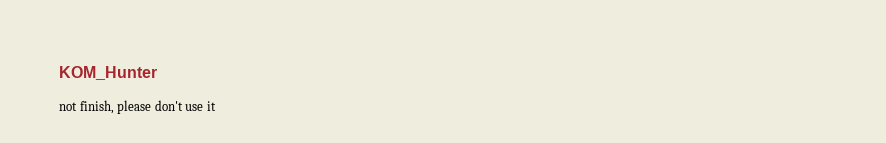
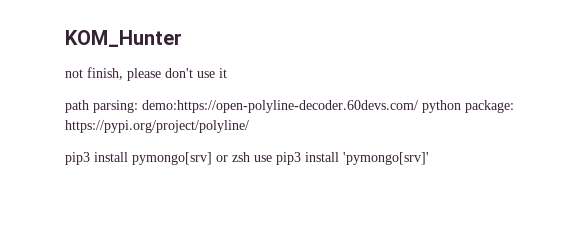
(216, 106) none -> [65,100,514,113] [65,120,249,133] [65,152,429,165] // path parsing: demo:https://open-polyline-decoder.60devs.com/ python package: https://pypi.org/project/polyline/ // pip3 install pymongo[srv] or zsh use pip3 install 'pymongo[srv]'

